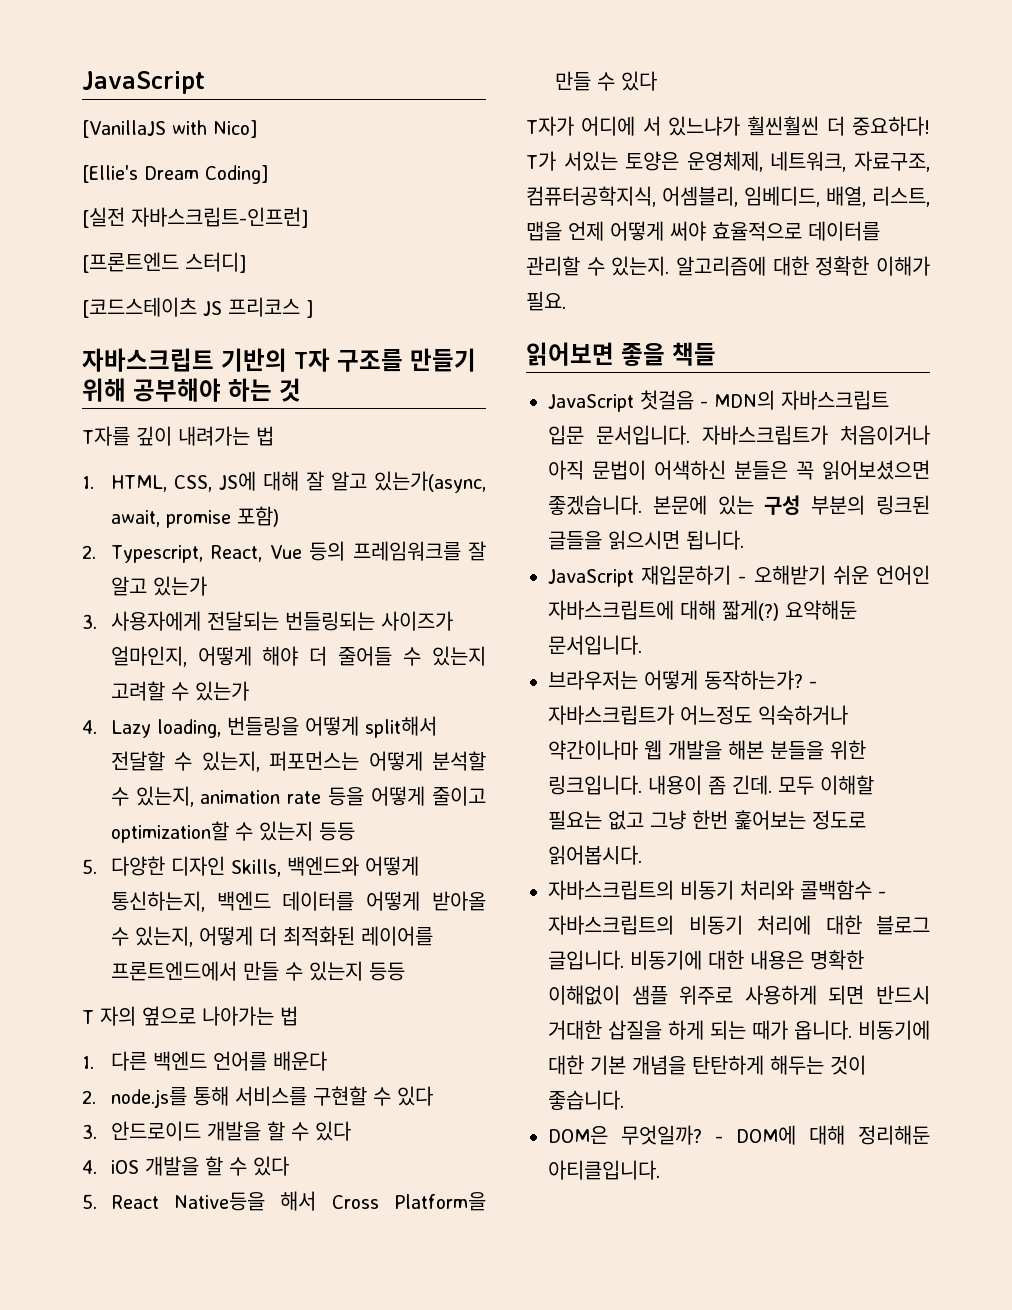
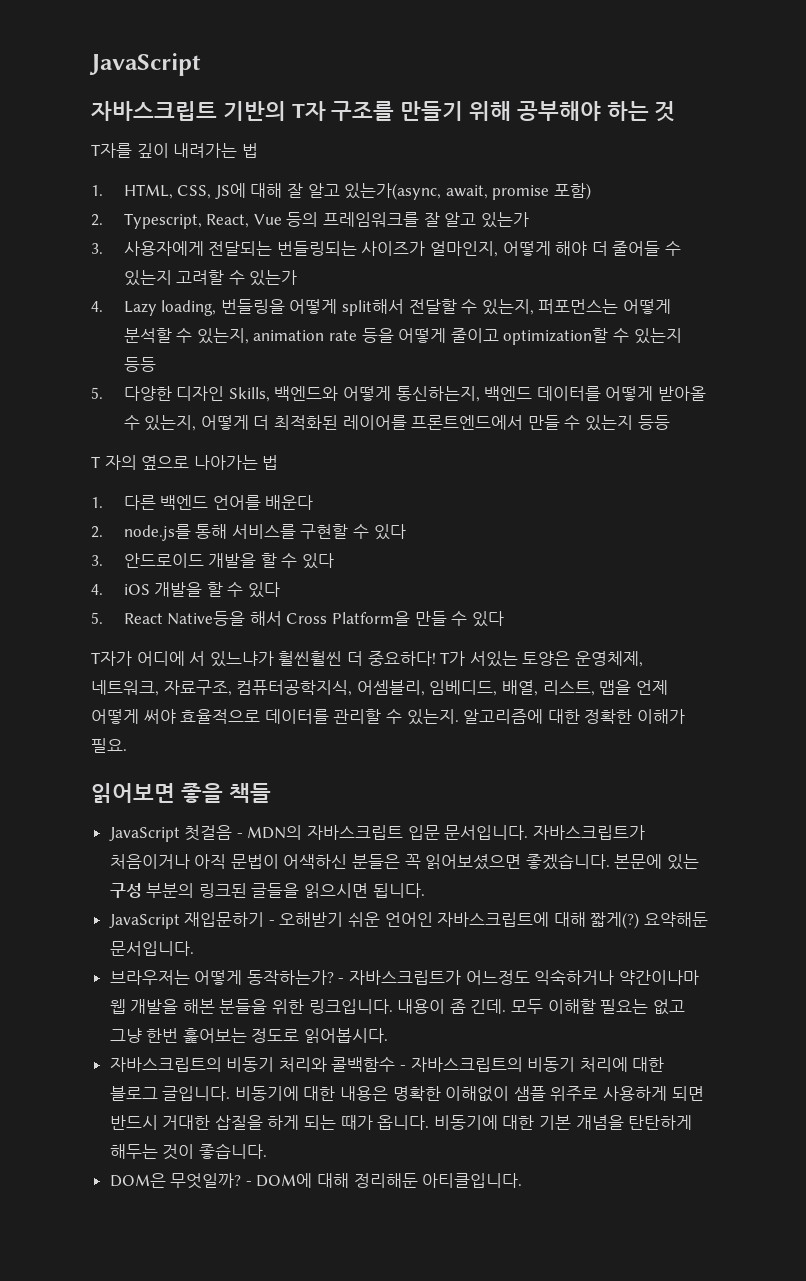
[82,71,205,94] [82,120,258,138] [82,165,269,184] [82,207,309,228] [82,252,247,273] [82,297,314,318] JavaScript // [VanillaJS with Nico] // [Ellie's Dream Coding] // [실전 자바스크립트-인프런] // [프론트엔드 스터디] // [코드스테이츠 JS 프리코스 ] -> [89,53,201,76] JavaScript

